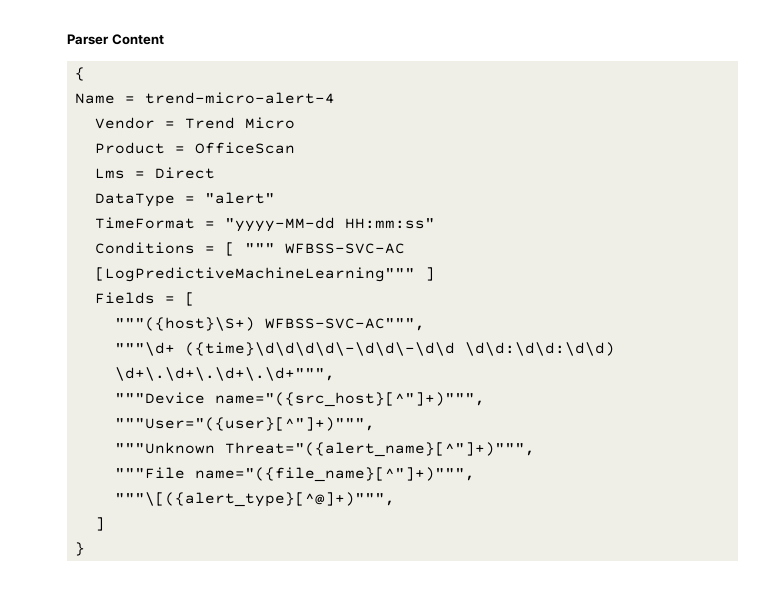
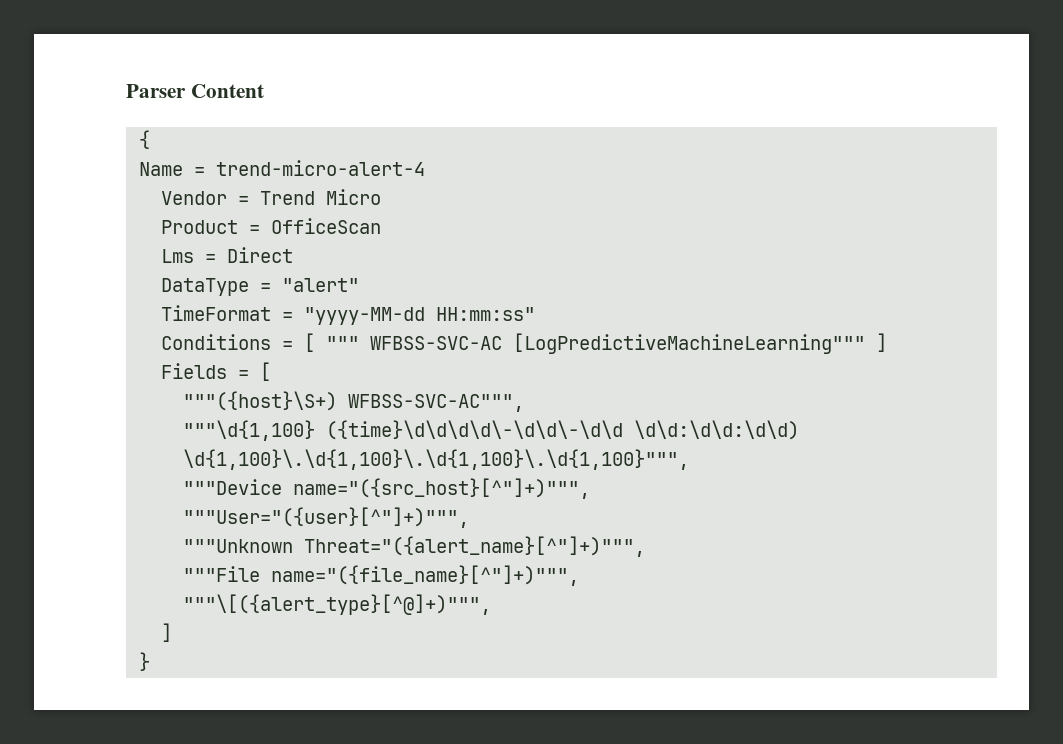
[115,342,176,356] """\d+ -> [182,420,315,441] """\d{1,100}
[115,367,336,381] \d+\.\d+\.\d+\.\d+""", -> [182,449,689,470] \d{1,100}\.\d{1,100}\.\d{1,100}\.\d{1,100}""",

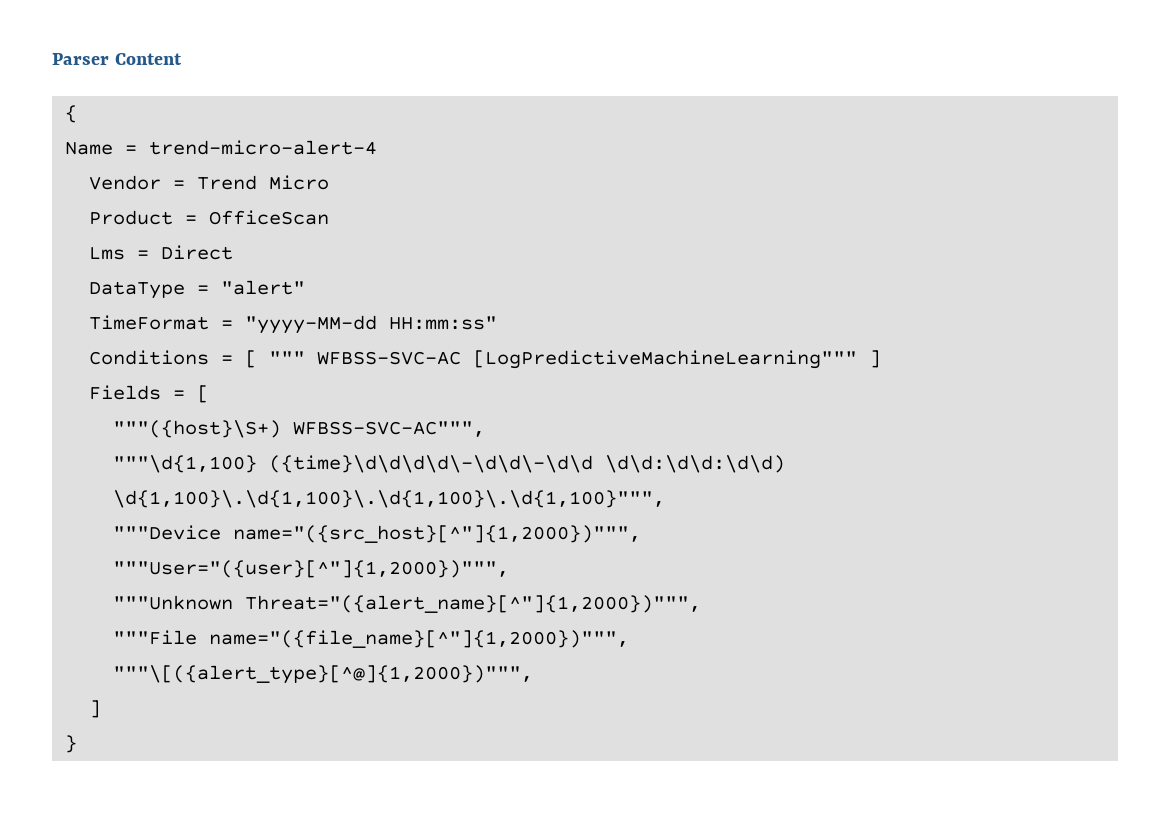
[292,478,590,499] [182,507,469,528] name="({src_host}[^"]+)""", // """User="({user}[^"]+)""", -> [232,525,641,543] [112,560,509,578] name="({src_host}[^"]{1,2000})""", // """User="({user}[^"]{1,2000})""",
[303,536,645,557] Threat="({alert_name}[^"]+)""", -> [244,595,701,613] Threat="({alert_name}[^"]{1,2000})""",
[270,565,579,586] [182,594,491,615] name="({file_name}[^"]+)""", // """\[({alert_type}[^@]+)""", -> [208,630,629,648] [112,665,533,684] name="({file_name}[^"]{1,2000})""", // """\[({alert_type}[^@]{1,2000})""",

